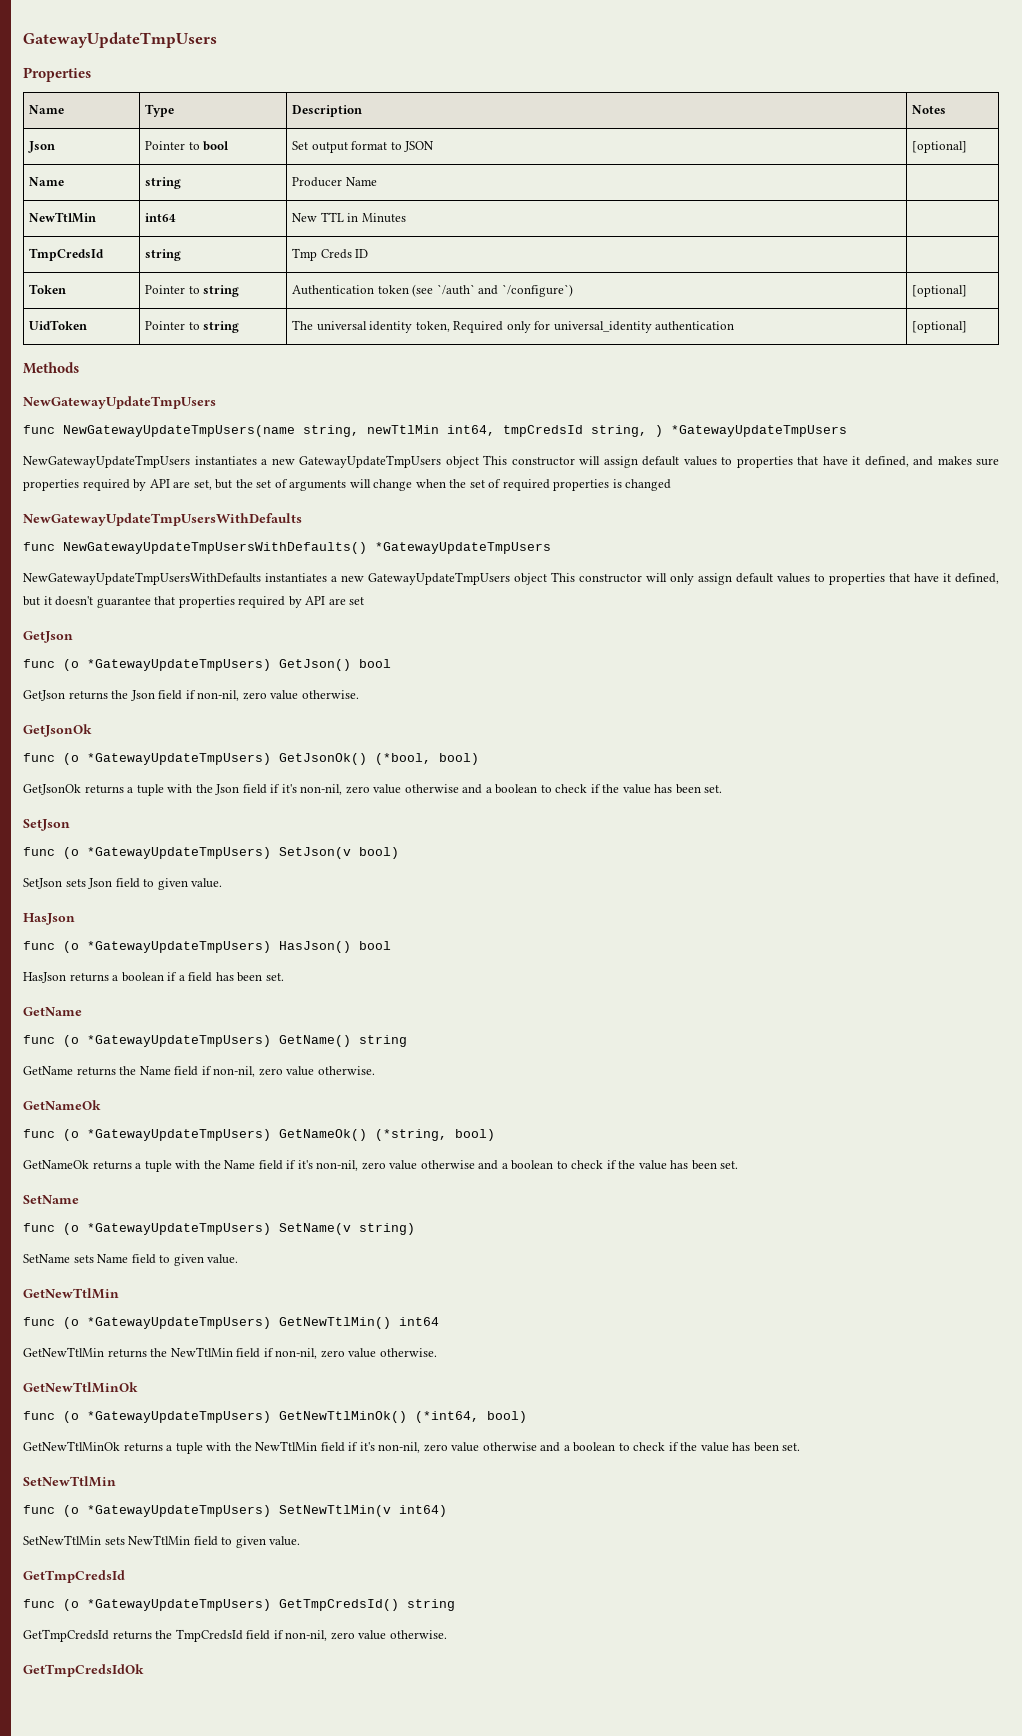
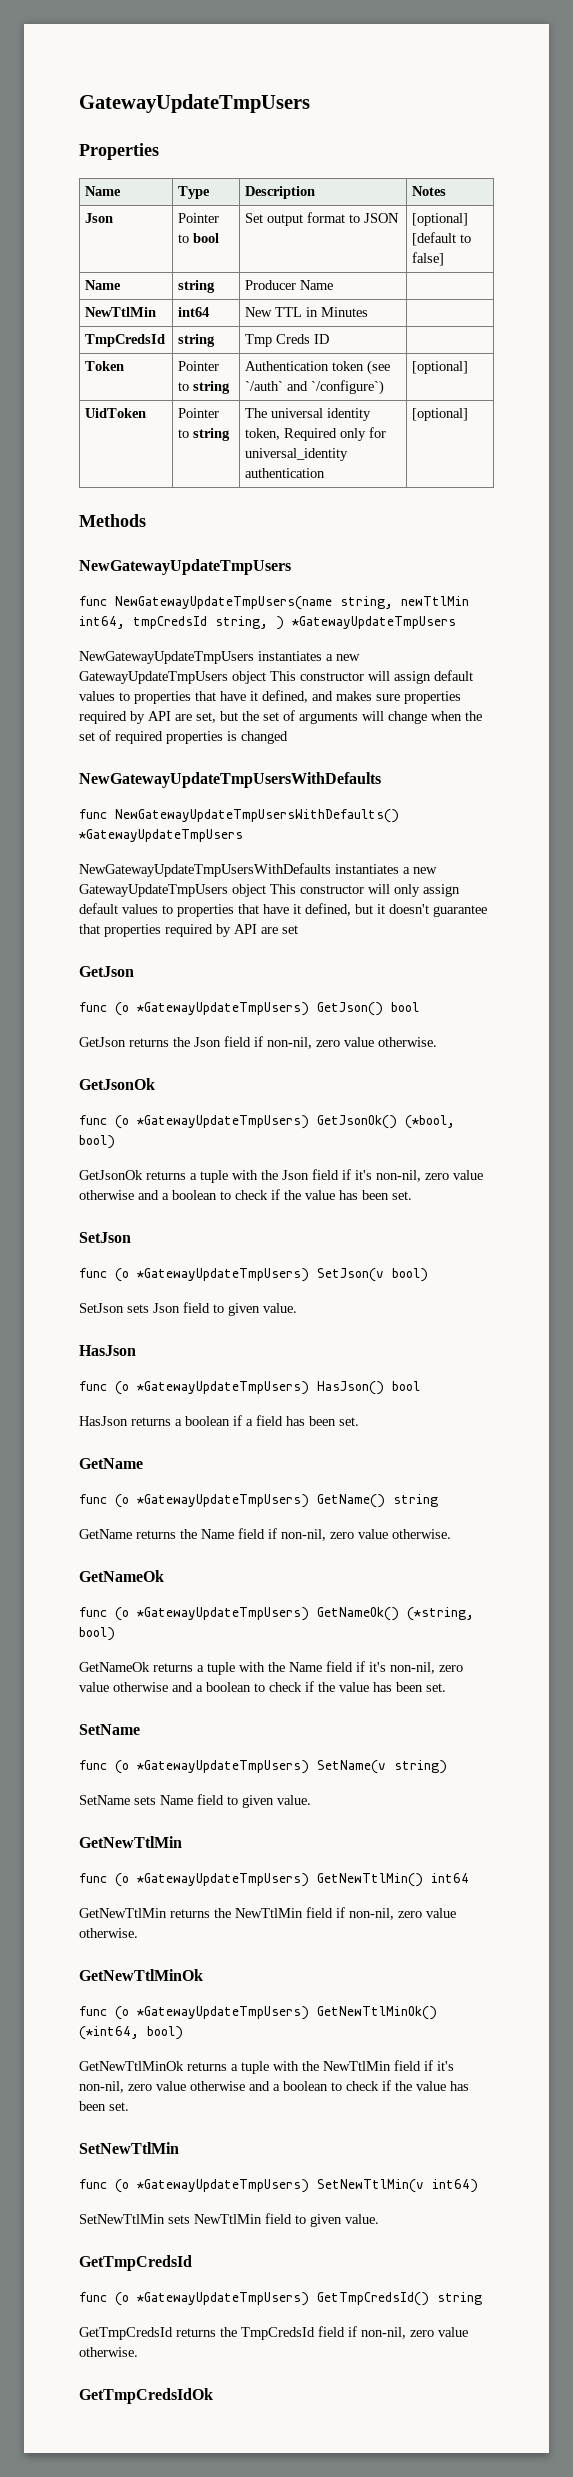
(968, 147) none -> [412,232,472,246] [412,252,445,266] [default to false]

